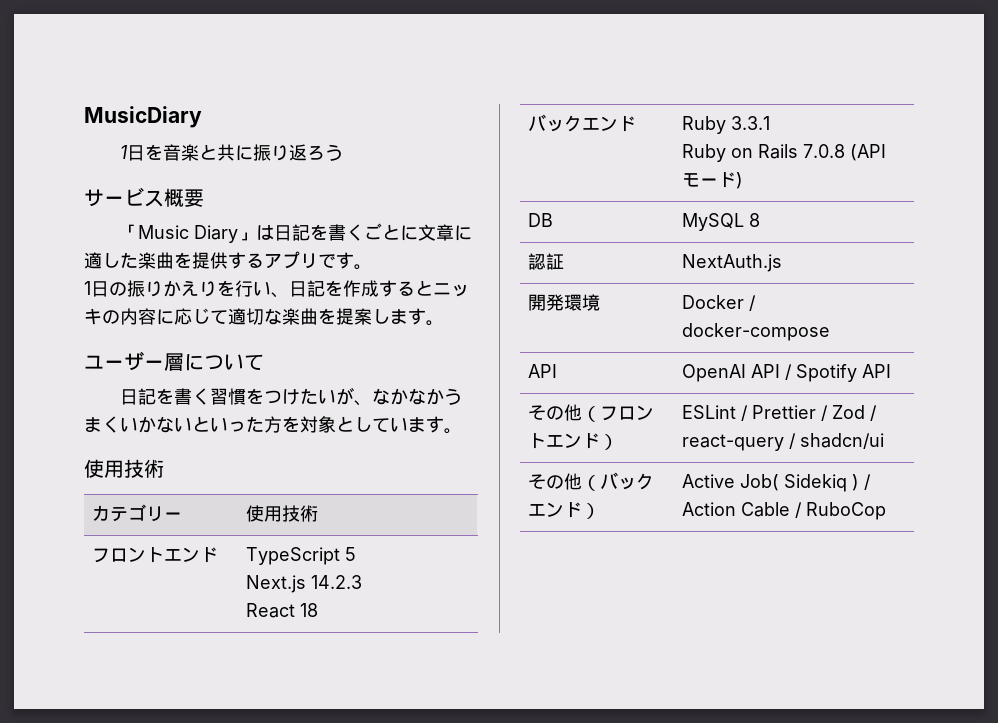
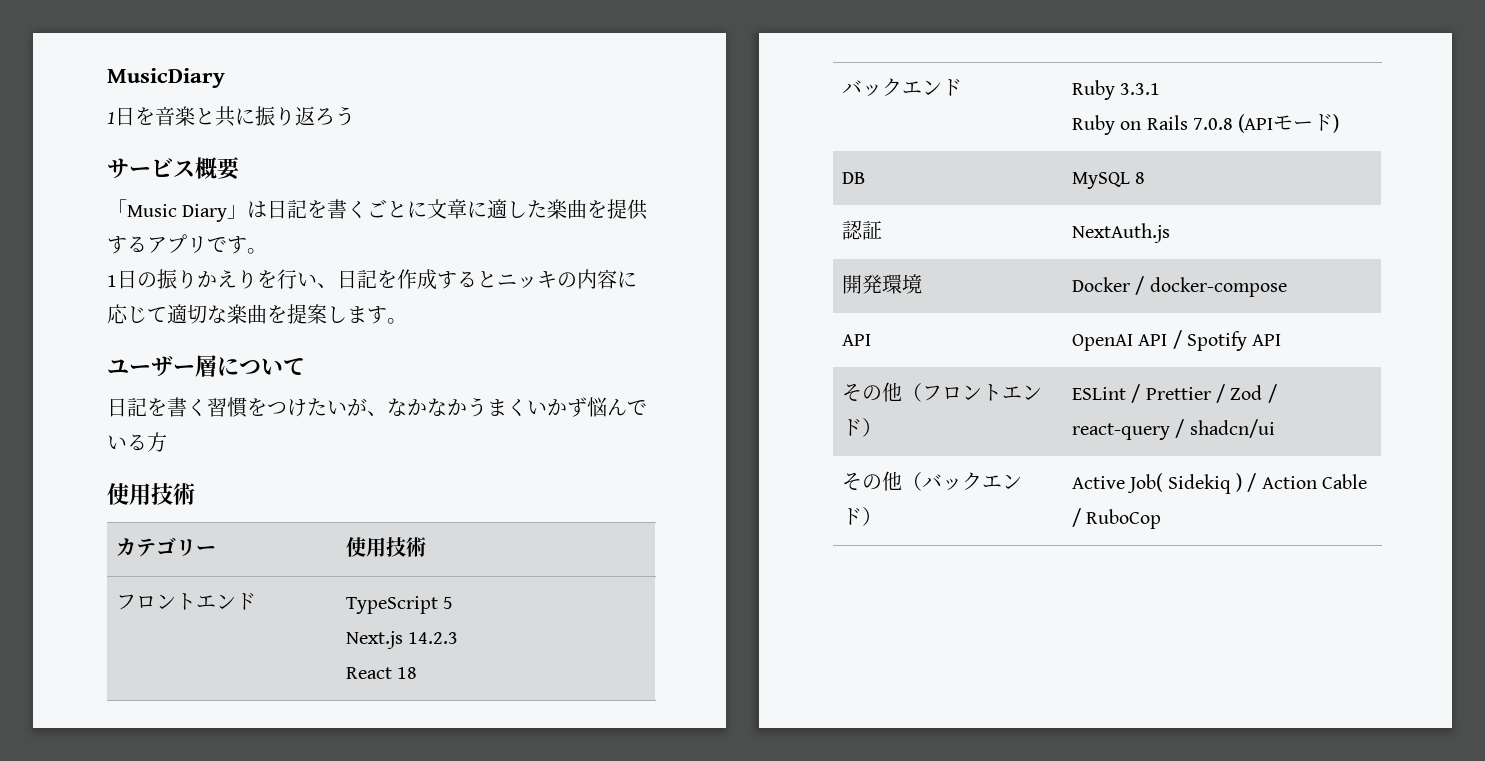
[156,416,462,434] ないといった方を対象としています。 -> [567,397,647,417] [107,432,167,452] ず悩んでいる方

